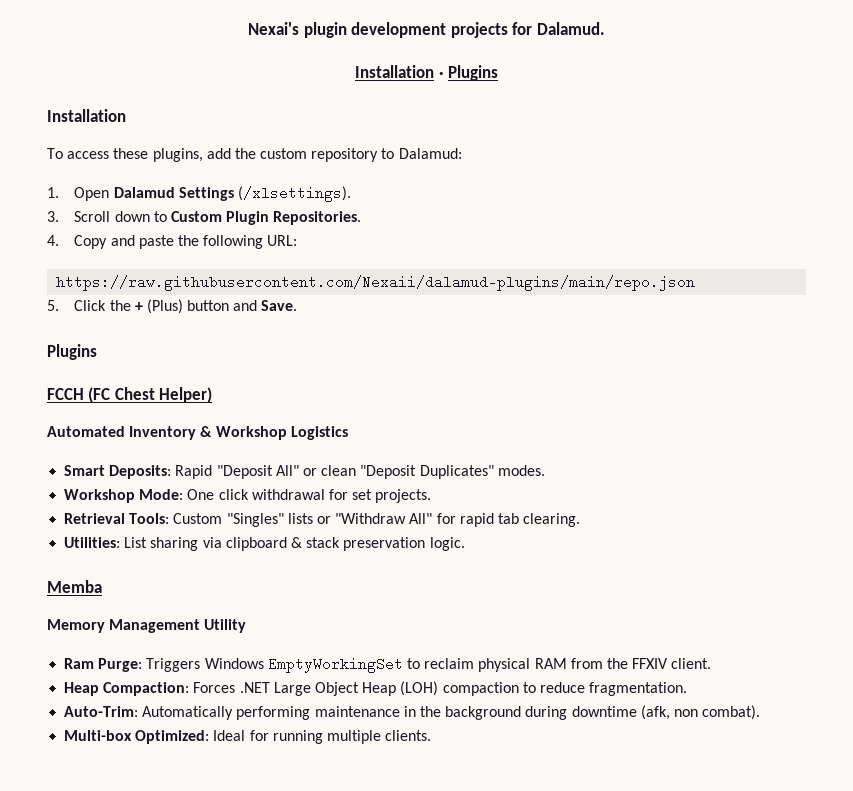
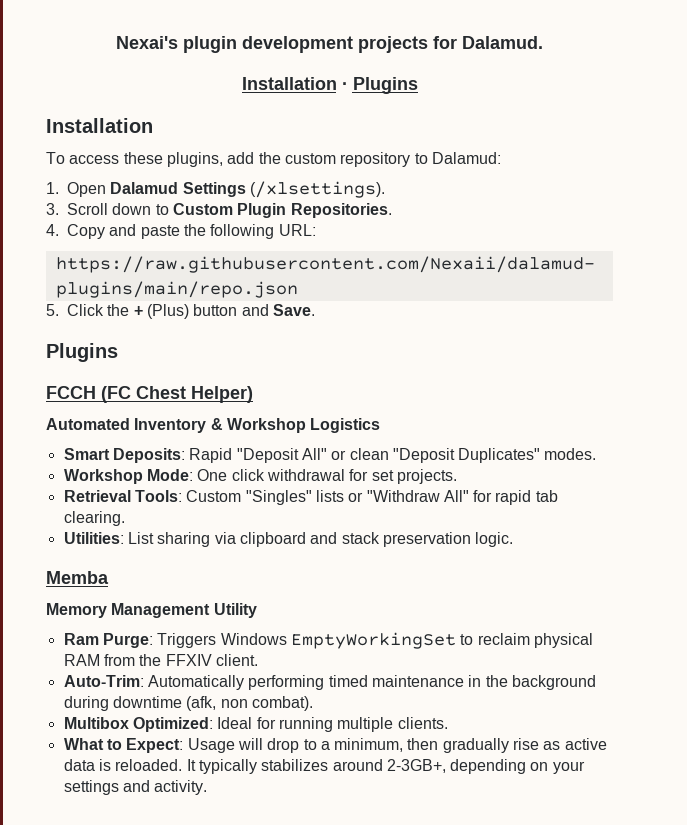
[290,537,302,548] & -> [310,532,338,544] and
[64,681,688,696] // Heap Compaction: Forces .NET Large Object Heap (LOH) compaction to reduce fragmentation. -> (258, 660) none
(311, 713) none -> [328,675,368,687] timed
[64,730,133,741] Multi-box -> [63,717,129,729] Multibox
(432, 735) none -> [63,738,607,753] [63,759,585,774] [63,780,208,795] // What to Expect: Usage will drop to a minimum, then gradually rise as active data is reloaded. It typically stabilizes around 2-3GB+, depending on your settings and activity.

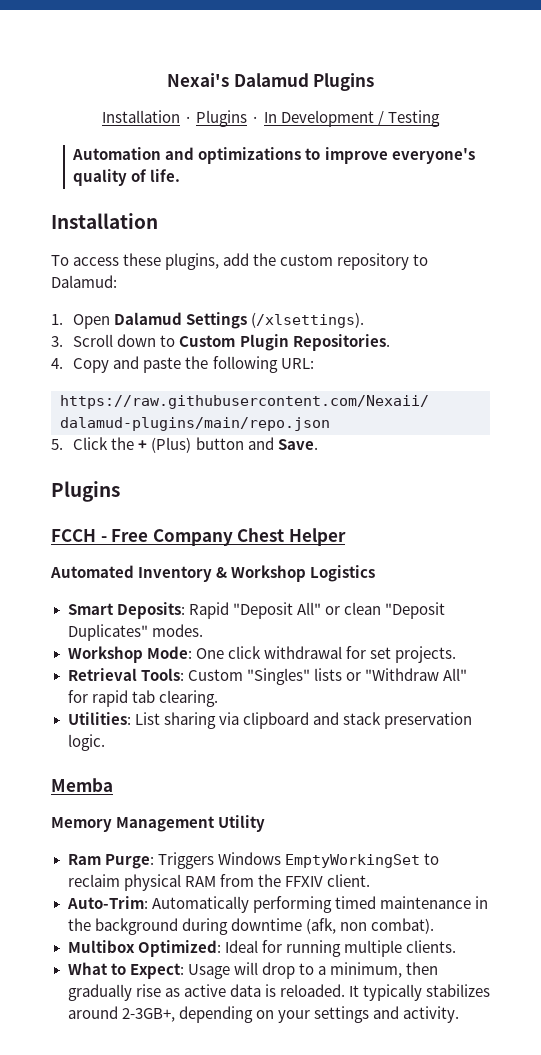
[183,36,543,53] [241,77,418,94] plugin development projects for Dalamud. // Installation · Plugins -> [233,73,375,91] [102,110,440,127] [72,147,475,164] [73,169,181,186] Dalamud Plugins // Installation · Plugins · In Development / Testing // Automation and optimizations to improve everyone's quality of life.
[101,386,253,403] (FC Chest Helper) -> [100,528,346,546] - Free Company Chest Helper

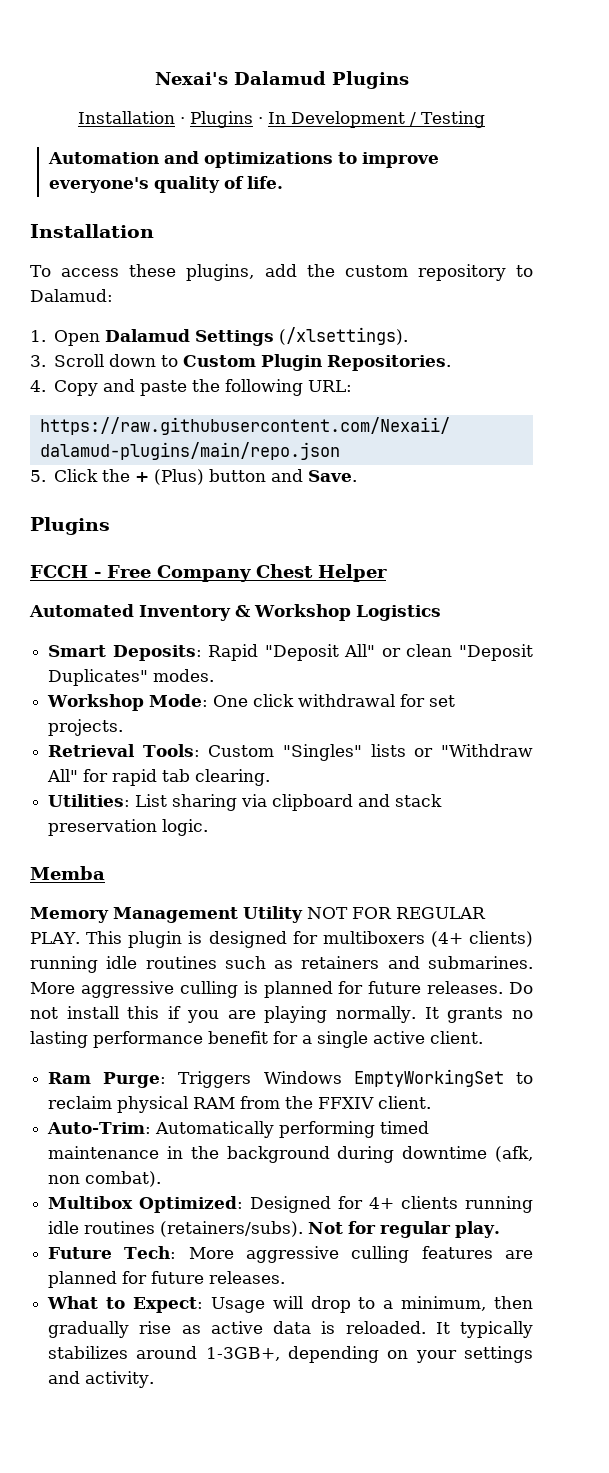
(266, 823) none -> [307,907,486,919] [30,931,533,948] [30,956,533,973] [30,981,533,998] [30,1006,533,1023] [30,1031,483,1048] NOT FOR REGULAR PLAY. This plugin is designed for multiboxers (4+ clients) running idle routines such as retainers and submarines. More aggressive culling is planned for future releases. Do not install this if you are playing normally. It grants no lasting performance benefit for a single active client.
[224,940,456,957] Ideal for running multiple clients. -> [250,1196,534,1213] [48,1221,501,1238] [48,1246,533,1263] [48,1271,286,1288] Designed for 4+ clients running idle routines (retainers/subs). Not for regular play. // Future Tech: More aggressive culling features are planned for future releases.
[121,1008,175,1022] 2-3GB+, -> [205,1347,280,1361] 1-3GB+,

